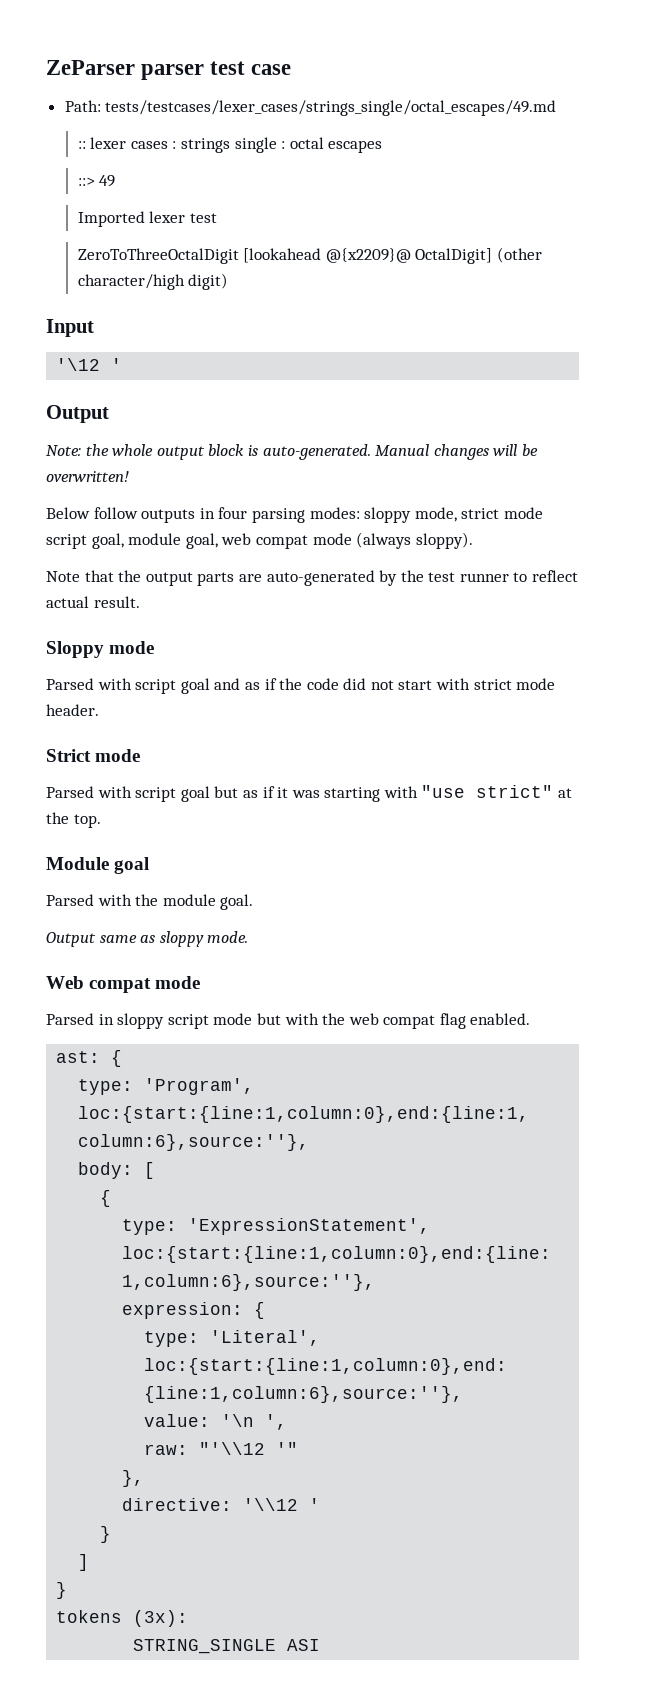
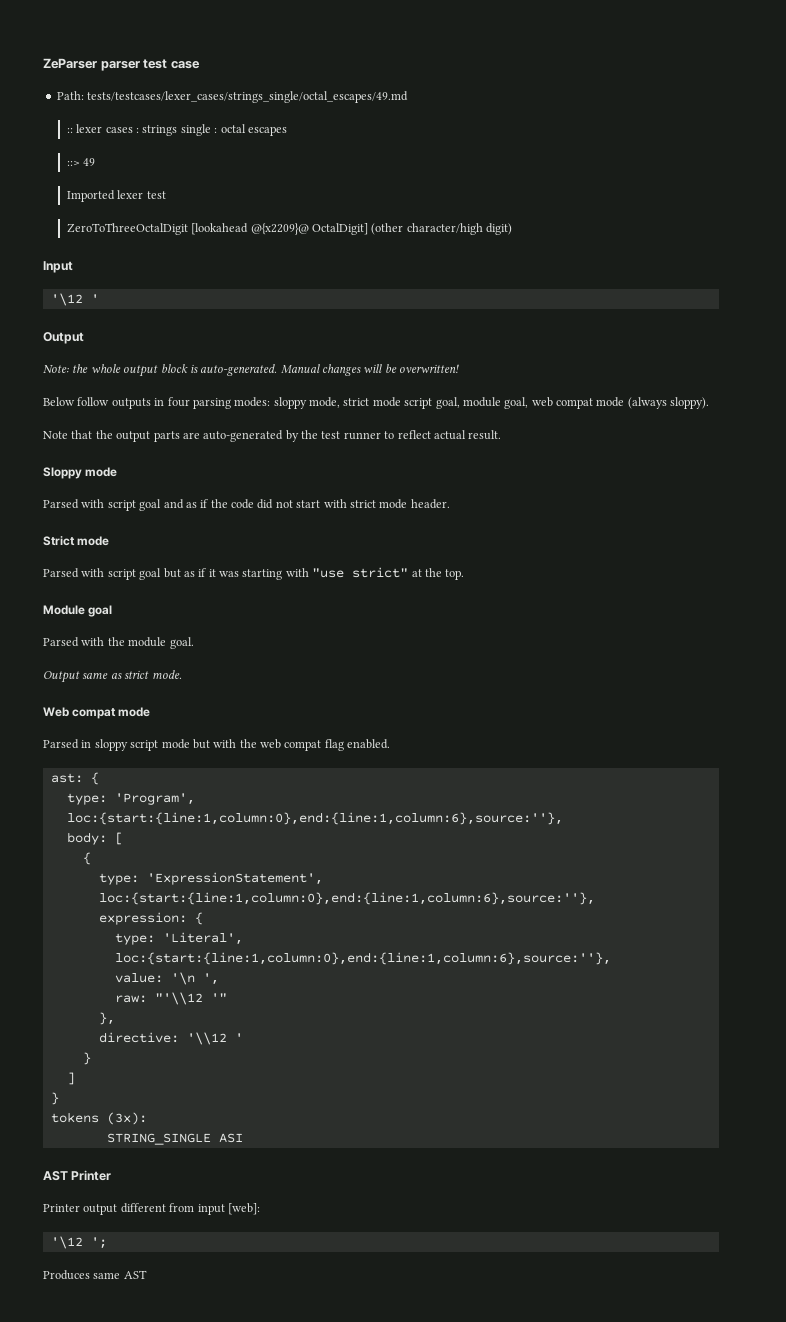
[159,931,204,947] sloppy -> [124,670,150,679] strict
(321, 1645) none -> [43,1170,112,1181] [43,1203,260,1215] [50,1236,107,1249] [43,1270,147,1280] // AST Printer // Printer output different from input [web]: // '\12 '; // Produces same AST

